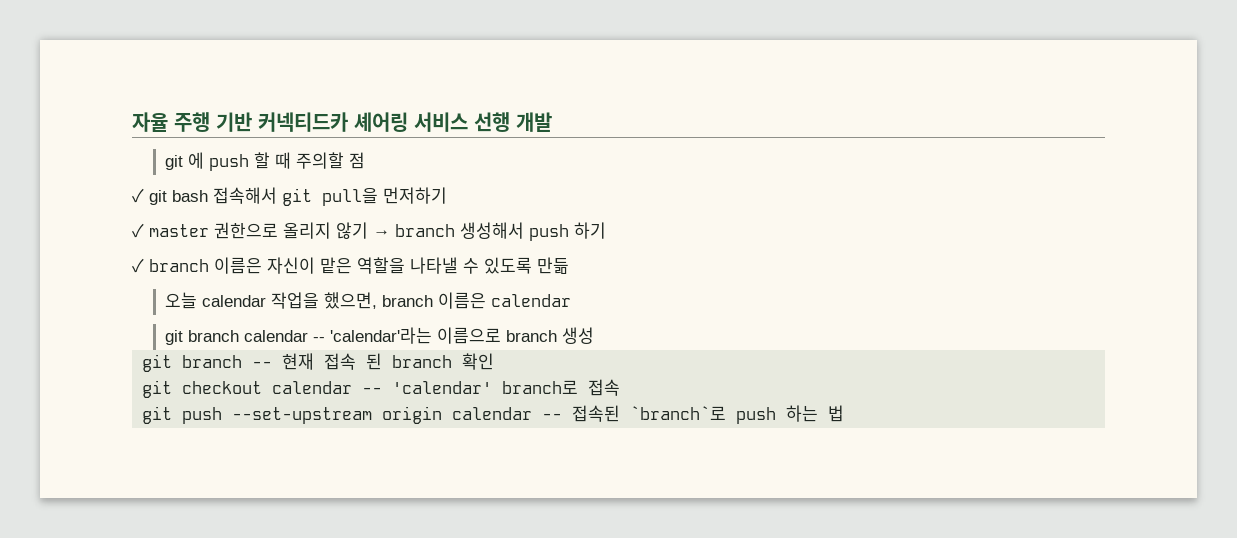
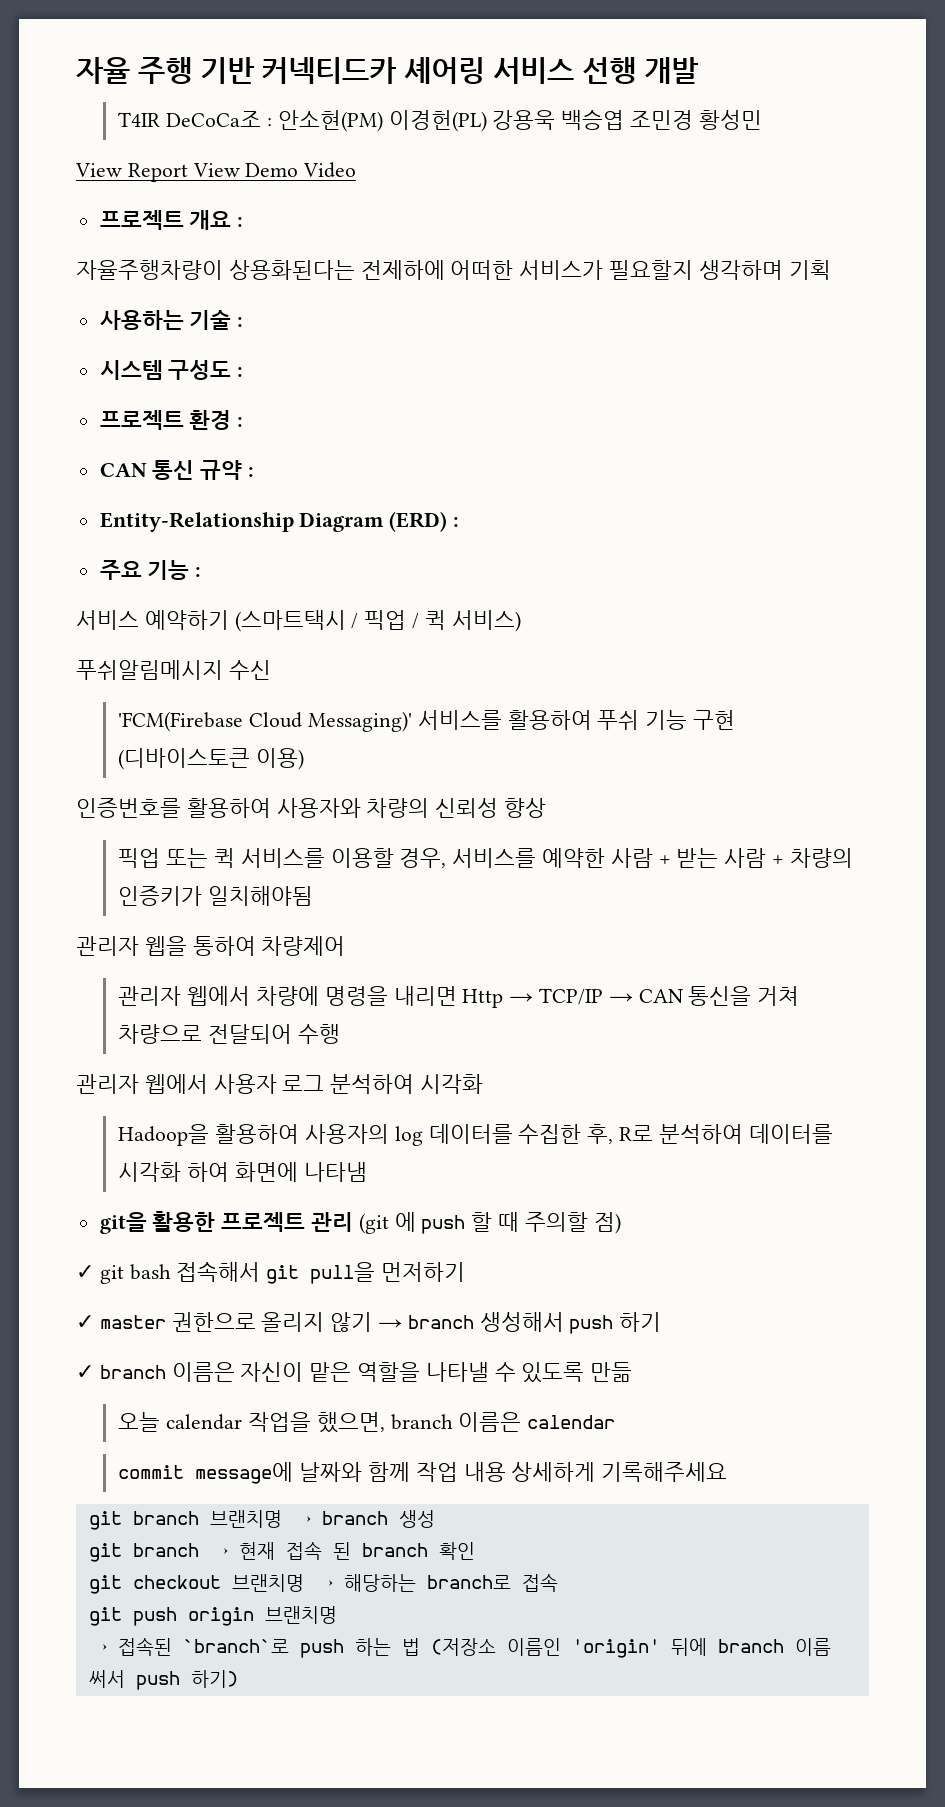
[164,155,183,170] git -> [118,109,762,132] [75,162,357,182] [99,210,244,230] [76,260,831,280] [99,310,244,330] [99,360,244,380] [99,410,244,430] [99,460,255,480] [99,511,460,532] [99,560,202,580] [76,610,521,632] [76,660,271,680] [118,710,735,732] [118,748,305,770] [76,798,547,818] [118,848,853,868] [118,886,314,906] [76,936,346,956] [118,986,800,1008] [118,1024,340,1044] [76,1074,484,1094] [118,1124,833,1146] [118,1162,367,1182] [99,1211,389,1234] T4IR DeCoCa조 : 안소현(PM) 이경헌(PL) 강용욱 백승엽 조민경 황성민 // View Report View Demo Video // 프로젝트 개요 : // 자율주행차량이 상용화된다는 전제하에 어떠한 서비스가 필요할지 생각하며 기획 // 사용하는 기술 : // 시스템 구성도 : // 프로젝트 환경 : // CAN 통신 규약 : // Entity-Relationship Diagram (ERD) : // 주요 기능 : // 서비스 예약하기 (스마트택시 / 픽업 / 퀵 서비스) // 푸쉬알림메시지 수신 // 'FCM(Firebase Cloud Messaging)' 서비스를 활용하여 푸쉬 기능 구현 (디바이스토큰 이용) // 인증번호를 활용하여 사용자와 차량의 신뢰성 향상 // 픽업 또는 퀵 서비스를 이용할 경우, 서비스를 예약한 사람 + 받는 사람 + 차량의 인증키가 일치해야됨 // 관리자 웹을 통하여 차량제어 // 관리자 웹에서 차량에 명령을 내리면 Http → TCP/IP → CAN 통신을 거쳐 차량으로 전달되어 수행 // 관리자 웹에서 사용자 로그 분석하여 시각화 // Hadoop을 활용하여 사용자의 log 데이터를 수집한 후, R로 분석하여 데이터를 시각화 하여 화면에 나타냄 // git을 활용한 프로젝트 관리 (git
[348,152,365,169] 점 -> [593,1212,621,1234] 점)
[164,327,501,345] git branch calendar -- 'calendar'라는 이름으로 -> [118,1462,728,1484] [88,1510,311,1530] commit message에 날짜와 함께 작업 내용 상세하게 기록해주세요 // git branch 브랜치명 →
[252,361,273,368] -- -> [209,1548,228,1557] →
[272,381,493,394] calendar -- 'calendar' -> [231,1574,416,1592] 브랜치명 → 해당하는
[232,406,563,424] --set-upstream origin calendar -- -> [187,1606,337,1626] [88,1644,107,1653] origin 브랜치명 // →
(845, 413) none -> [430,1638,831,1658] [88,1670,238,1690] (저장소 이름인 'origin' 뒤에 branch 이름 써서 push 하기)

